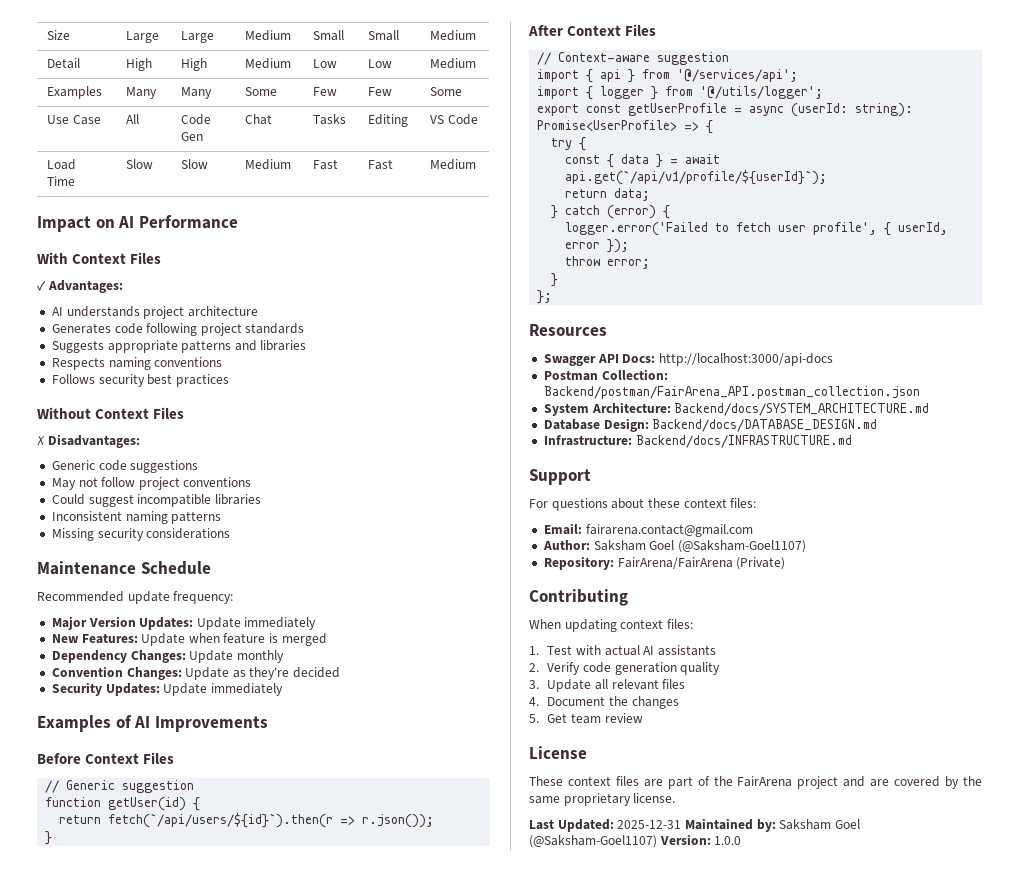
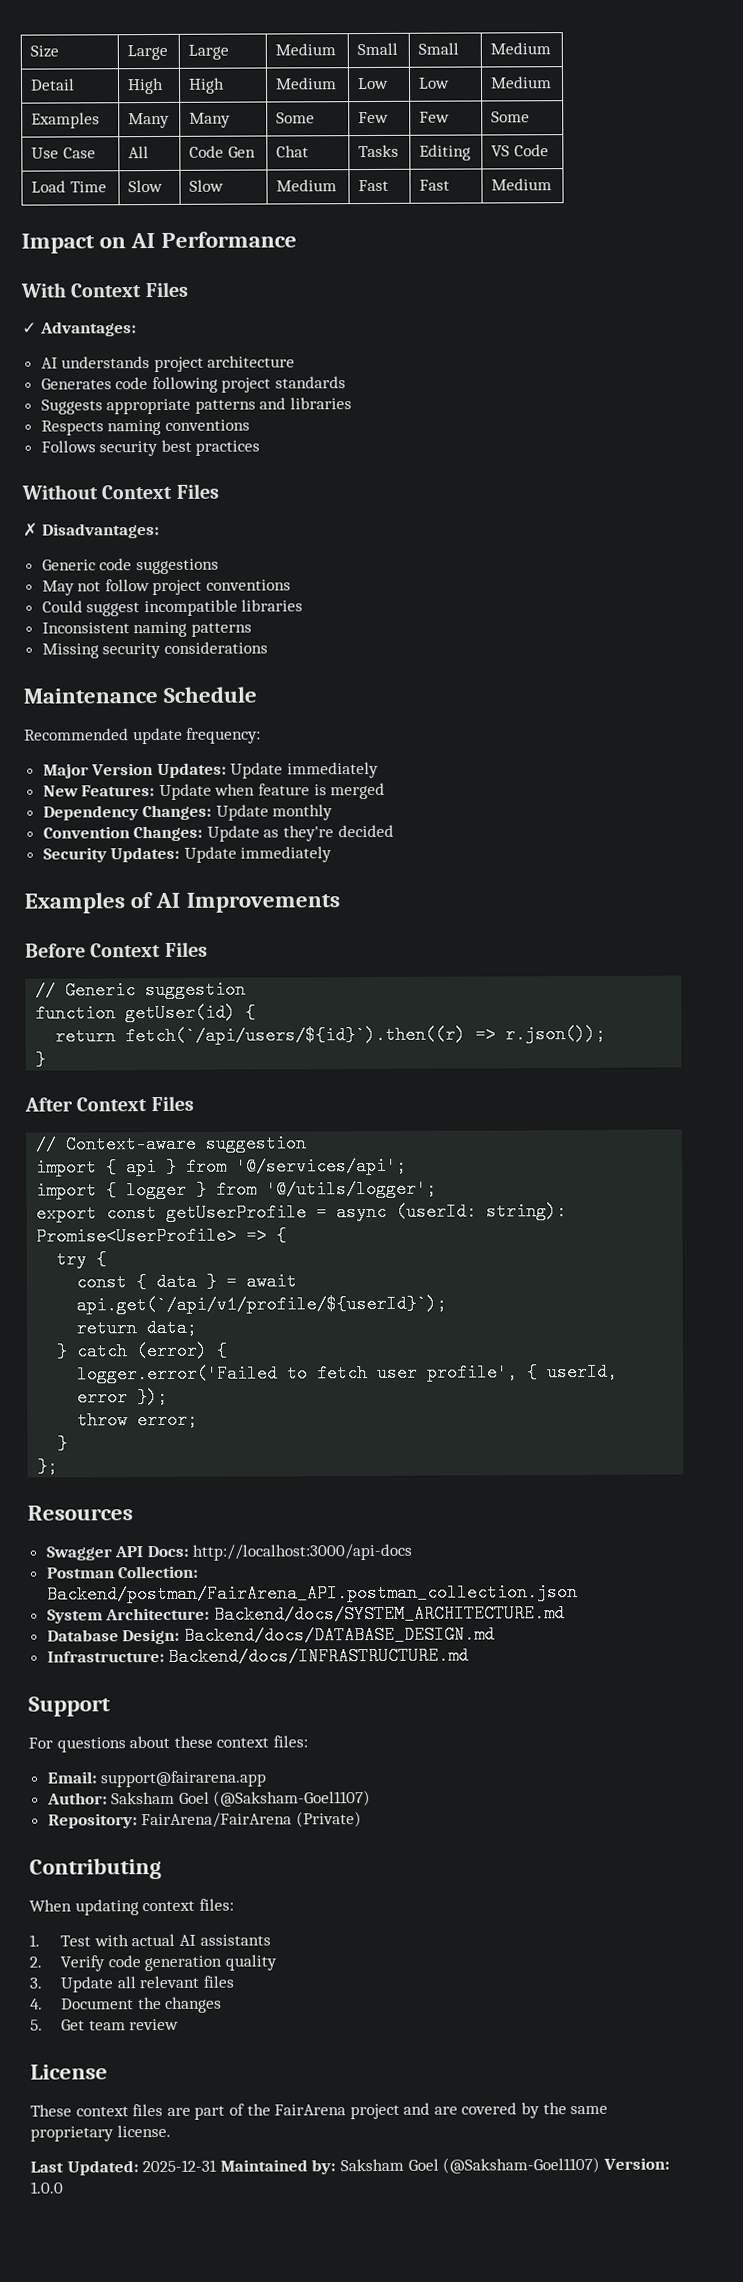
[108,813,334,828] fetch(`/api/users/${id}`).then(r -> [125,1025,467,1046] fetch(`/api/users/${id}`).then((r)
[585,524,753,537] fairarena.contact@gmail.com -> [100,1770,268,1788] support@fairarena.app

